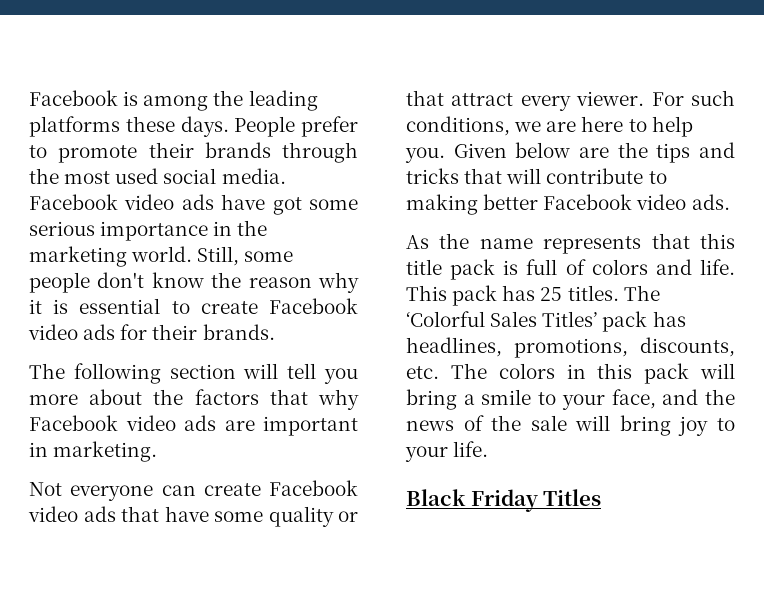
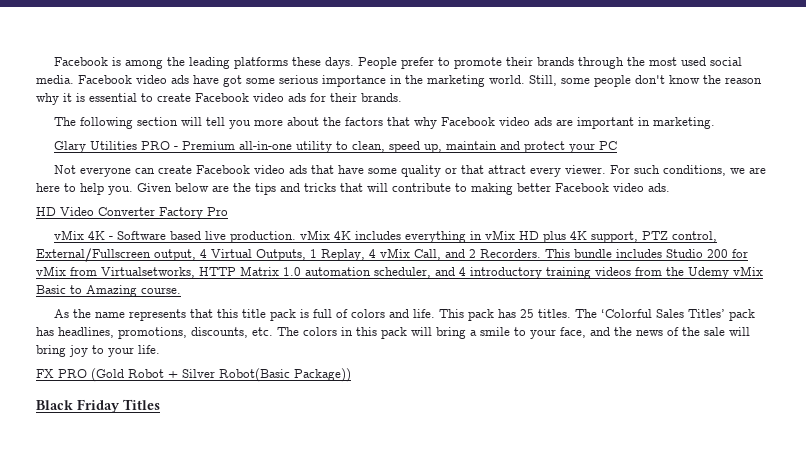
(158, 451) none -> [54,141,618,153] // Glary Utilities PRO - Premium all-in-one utility to clean, speed up, maintain and protect your PC
(730, 202) none -> [36,207,228,219] [54,230,718,243] [36,248,748,262] [36,266,763,279] [36,285,181,297] // HD Video Converter Factory Pro // vMix 4K - Software based live production. vMix 4K includes everything in vMix HD plus 4K support, PTZ control, External/Fullscreen output, 4 Virtual Outputs, 1 Replay, 4 vMix Call, and 2 Recorders. This bundle includes Studio 200 for vMix from Virtualsetworks, HTTP Matrix 1.0 automation scheduler, and 4 introductory training videos from the Udemy vMix Basic to Amazing course.
(489, 449) none -> [36,368,351,382] // FX PRO (Gold Robot + Silver Robot(Basic Package))

